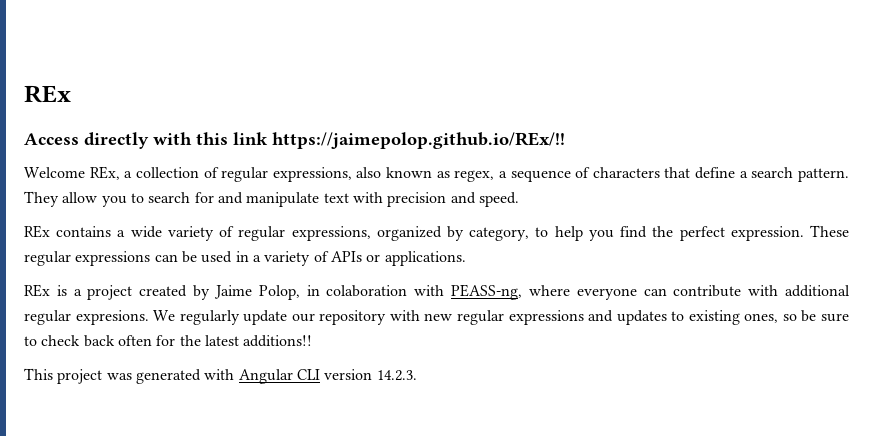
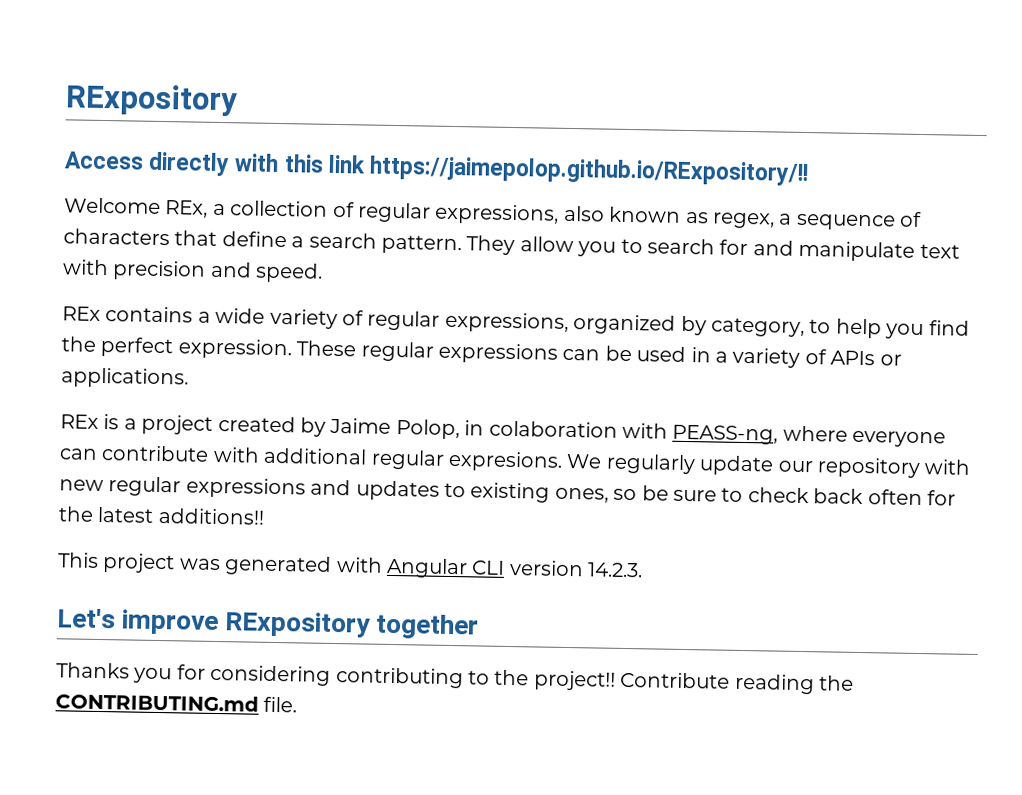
[24,85,71,103] REx -> [65,83,238,117] RExpository
[272,132,565,149] https://jaimepolop.github.io/REx/!! -> [369,155,810,187] https://jaimepolop.github.io/RExpository/!!
(417, 375) none -> [57,608,480,640] [56,662,854,695] [55,693,298,713] // Let's improve RExpository together // Thanks you for considering contributing to the project!! Contribute reading the CONTRIBUTING.md file.

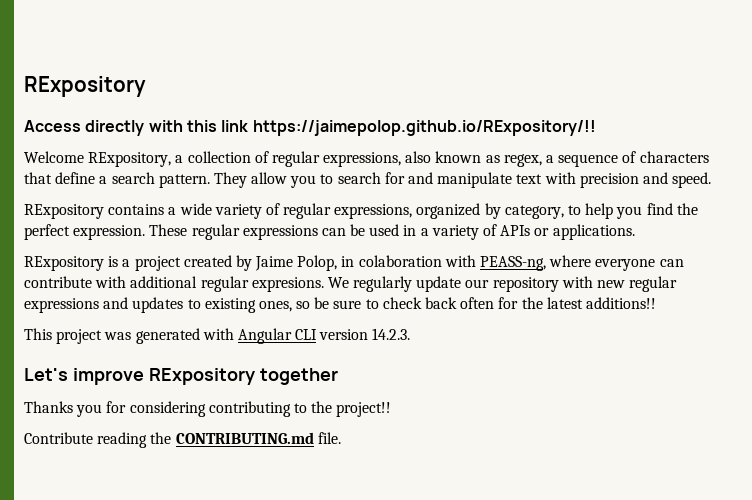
[165,200,209,218] REx, -> [88,152,172,167] RExpository,
[62,306,101,321] REx -> [24,204,104,219] RExpository
[60,414,99,429] REx -> [24,256,104,271] RExpository
(616, 680) none -> (392, 409) //

